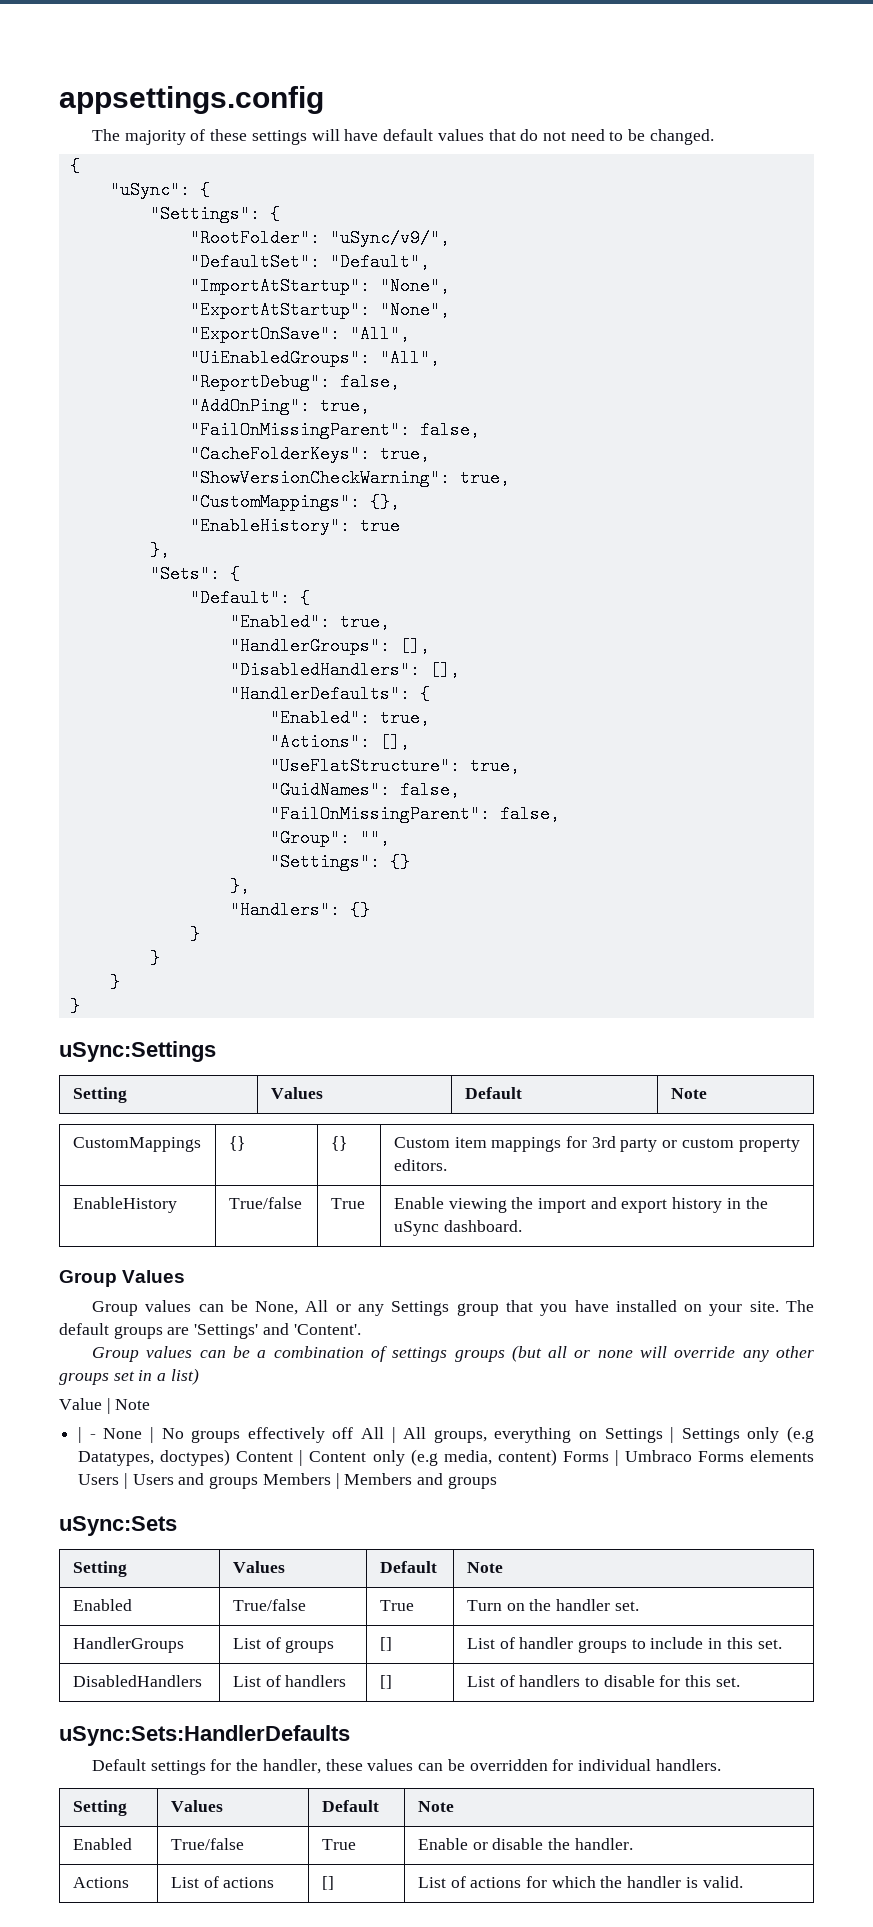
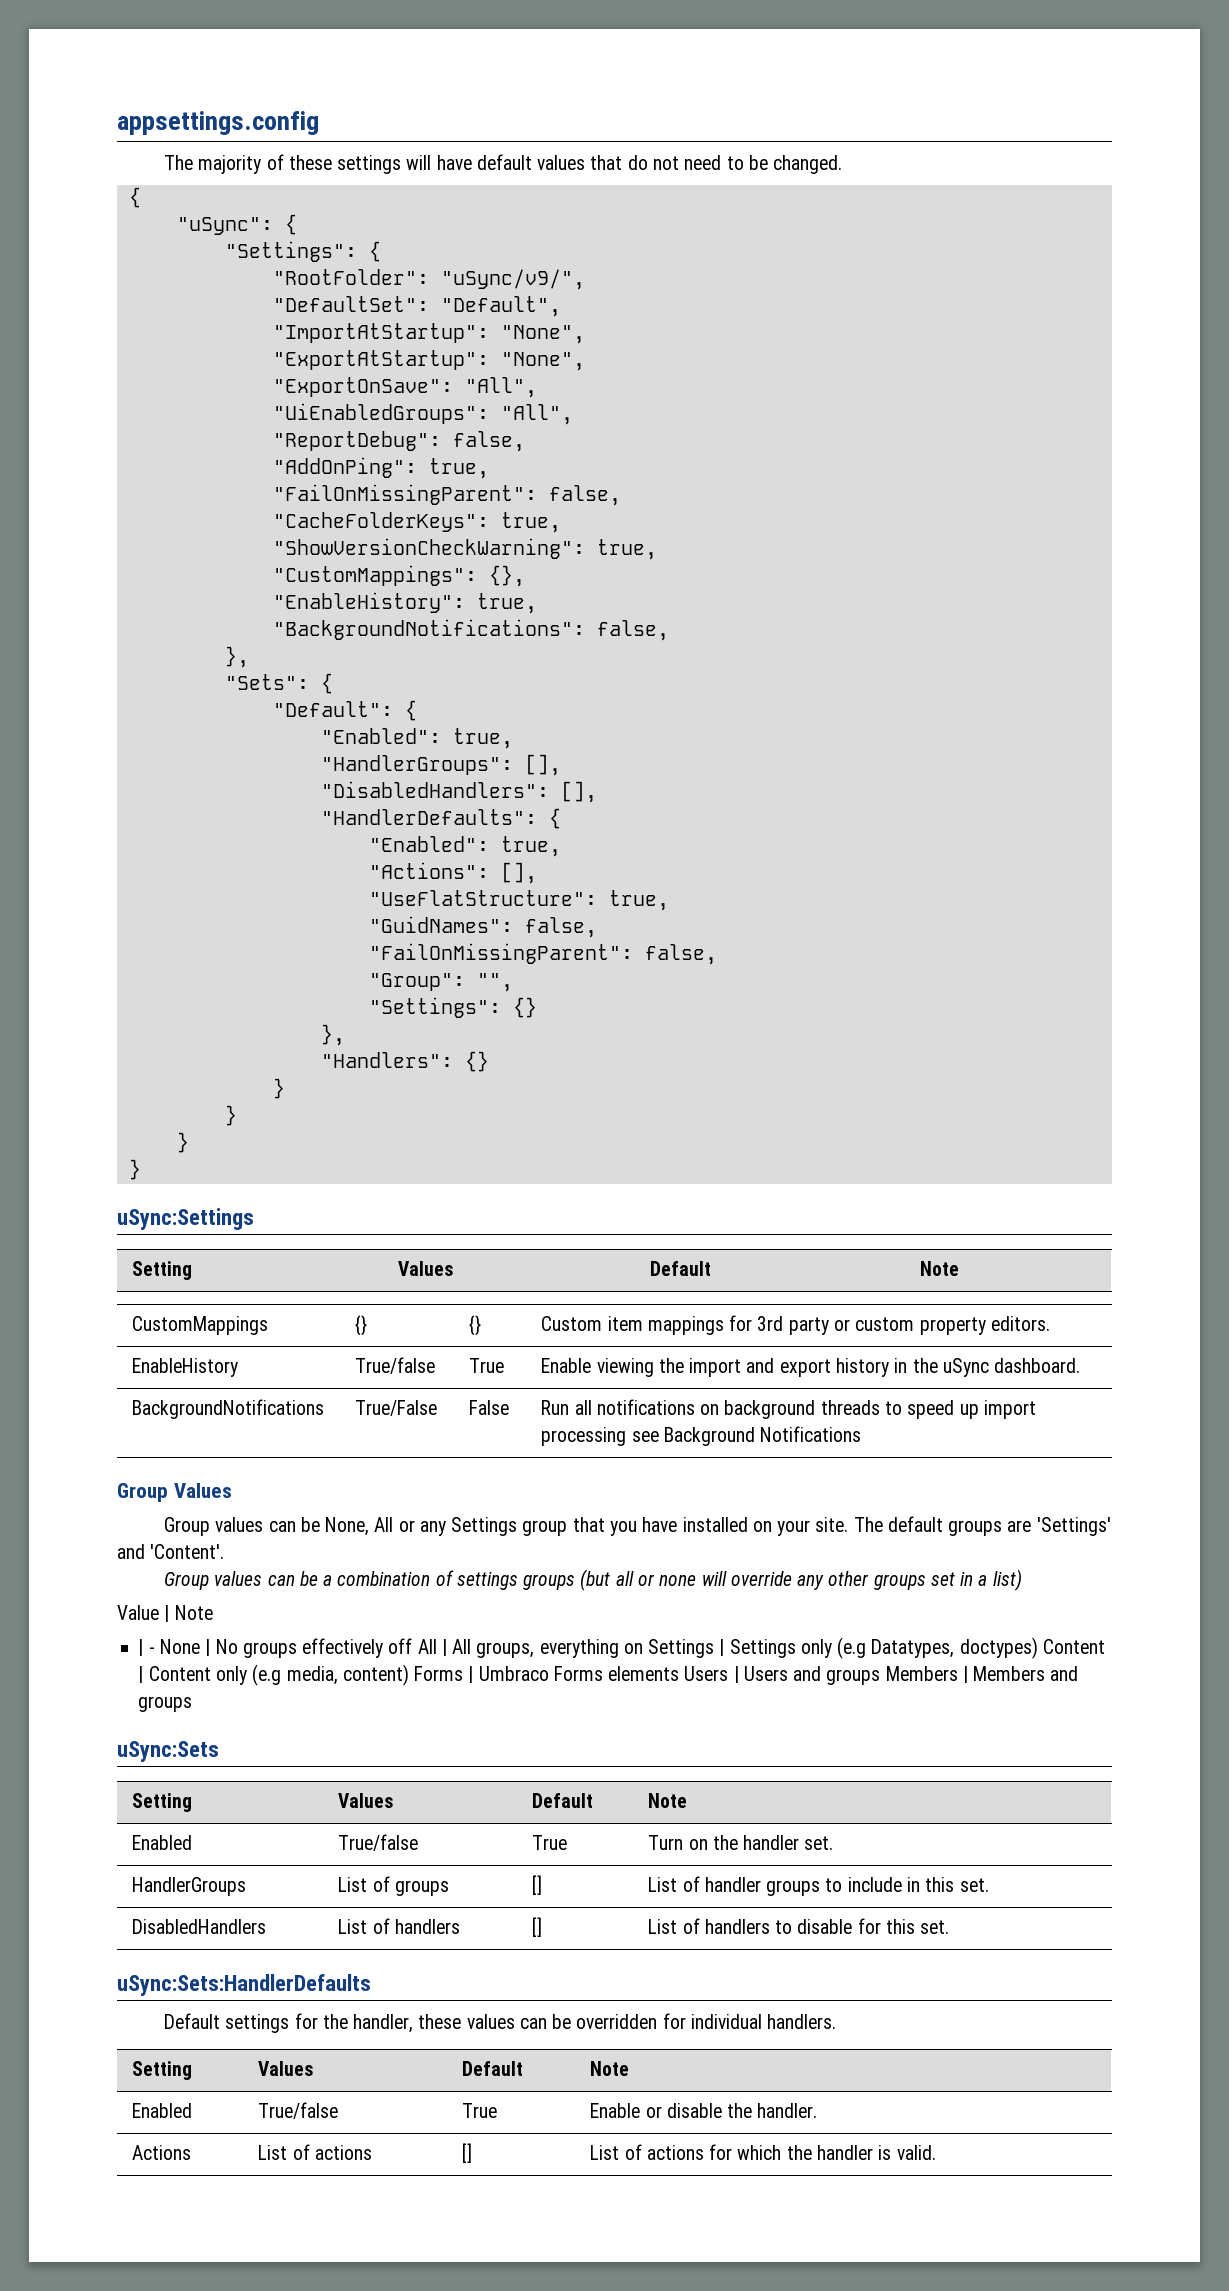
[359,517,400,535] true -> [476,593,537,614] [272,619,669,641] true, // "BackgroundNotifications": false,
(522, 1226) none -> [132,1399,325,1419] [355,1400,438,1416] [469,1400,510,1415] [541,1399,1036,1419] [541,1426,862,1446] // BackgroundNotifications | True/False | False | Run all notifications on background threads to speed up import processing see Background Notifications

